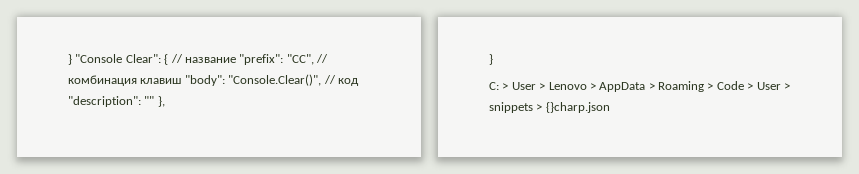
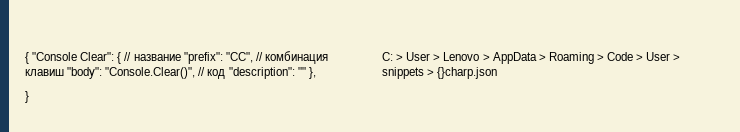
[68,54,72,65] } -> [25,52,29,64] {

